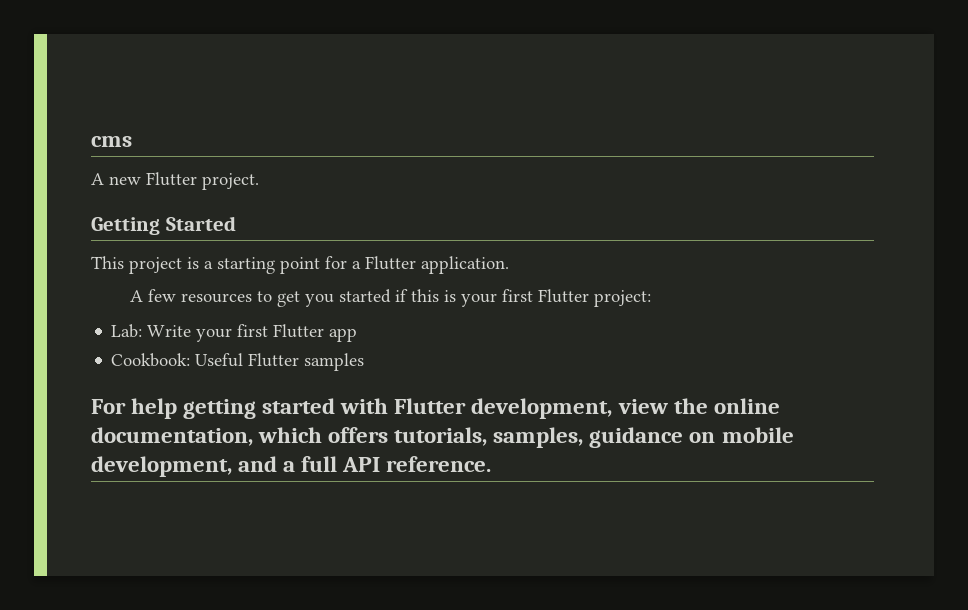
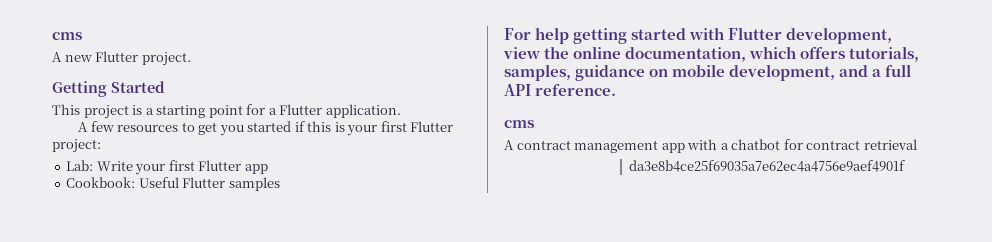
(492, 464) none -> [504,120,534,128] [504,139,917,153] [629,160,906,172] // cms // A contract management app with a chatbot for contract retrieval // da3e8b4ce25f69035a7e62ec4a4756e9aef4901f

